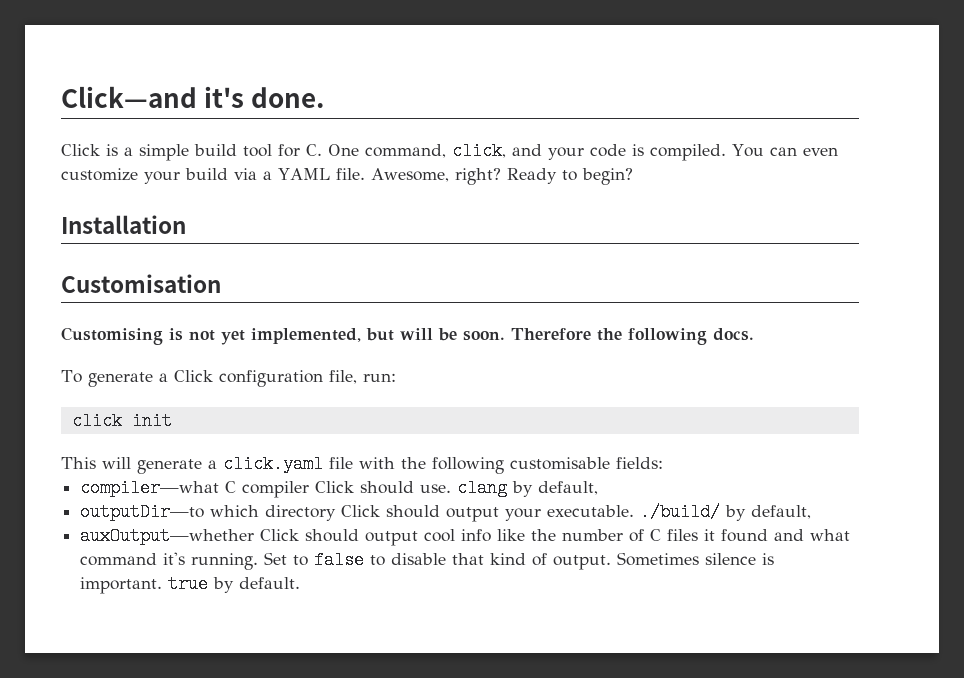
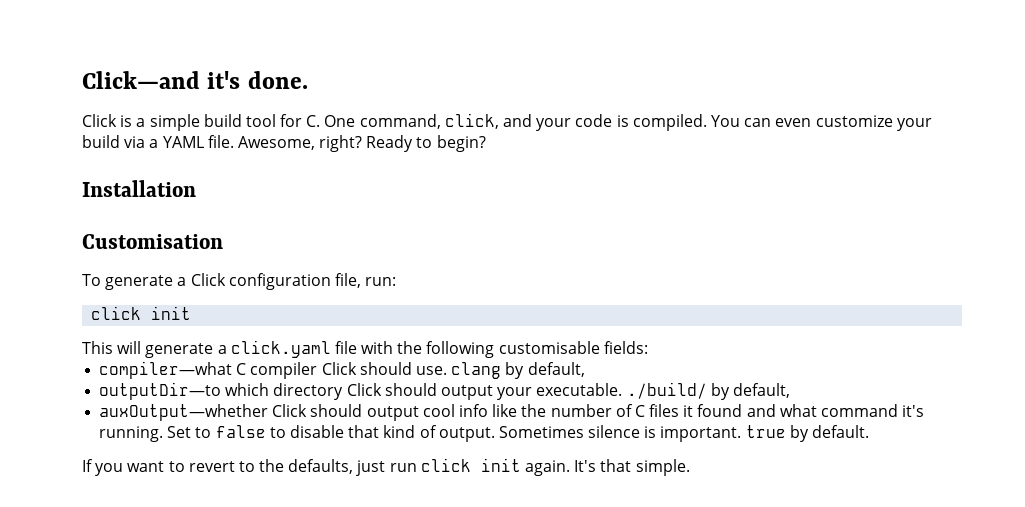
[61,327,754,345] // Customising is not yet implemented, but will be soon. Therefore the following docs. -> (223, 241) none
(301, 583) none -> [82,458,690,476] // If you want to revert to the defaults, just run click init again. It's that simple.

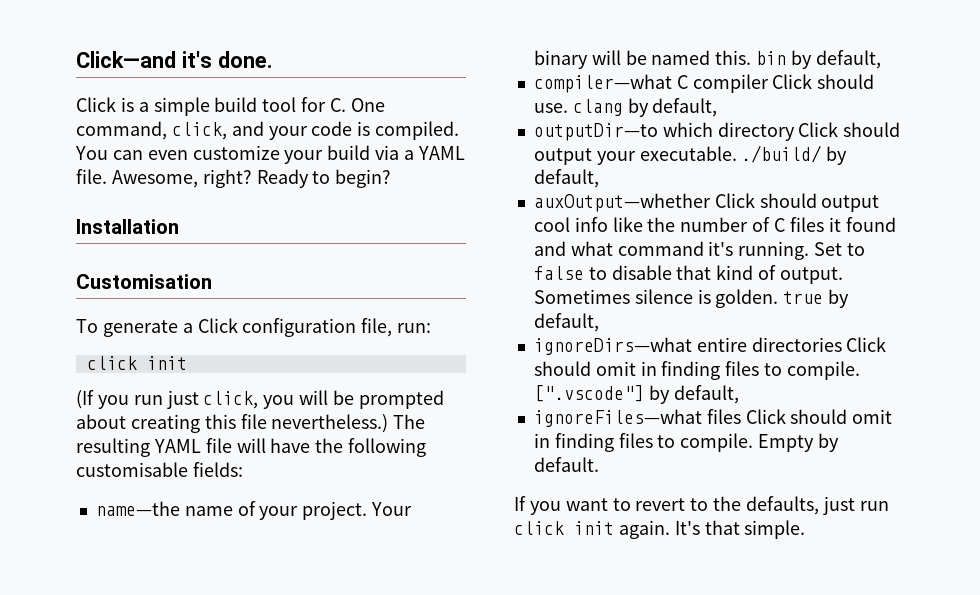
[82,340,648,358] This will generate a click.yaml file with the following customisable fields: -> [76,390,444,409] [76,414,426,433] [76,438,427,457] [76,462,243,477] [95,501,413,520] [533,50,881,69] (If you run just click, you will be prompted about creating this file nevertheless.) The resulting YAML file will have the following customisable fields: // name—the name of your project. Your binary will be named this. bin by default,
[660,426,742,442] important. -> [715,289,779,308] golden.
(809, 433) none -> [533,313,599,332] [533,337,887,355] [533,361,860,380] [533,385,739,404] [533,409,893,427] [533,433,839,452] default, // ignoreDirs—what entire directories Click should omit in finding files to compile. [".vscode"] by default, // ignoreFiles—what files Click should omit in finding files to compile. Empty by

